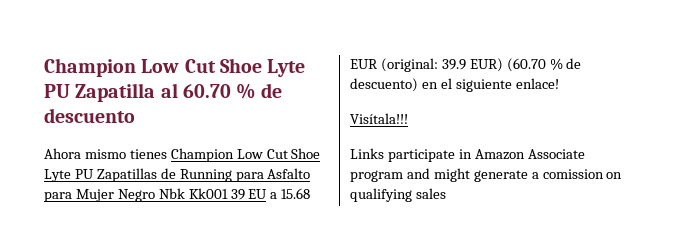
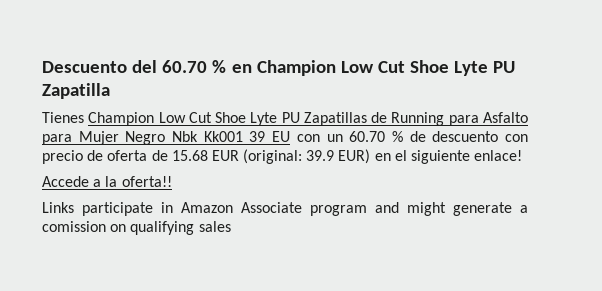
(44, 67) none -> [42,60,252,73] Descuento del 60.70 % en
[160,83,283,99] [44,108,135,123] [44,148,167,159] al 60.70 % de descuento // Ahora mismo tienes -> [42,112,84,123] // Tienes
[270,192,278,199] a -> [296,131,528,142] [42,150,168,164] con un 60.70 % de descuento con precio de oferta de
[506,58,582,72] [350,78,418,92] (60.70 % de descuento) -> (371, 156) none
[350,113,408,124] Visítala!!! -> [42,176,172,187] Accede a la oferta!!

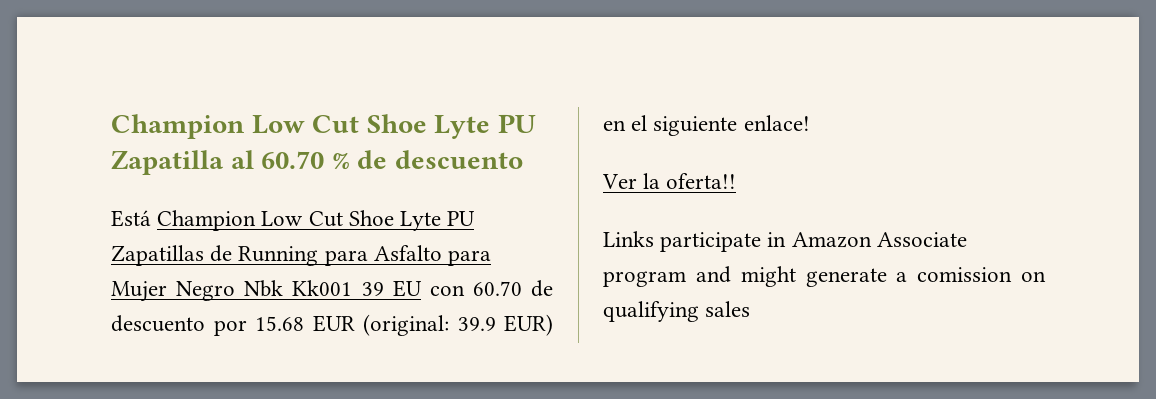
[42,60,252,73] Descuento del 60.70 % en -> (111, 126) none
[42,112,84,123] // Tienes -> [230,150,523,170] [111,210,151,227] al 60.70 % de descuento // Está
[326,131,528,142] [42,150,168,164] un 60.70 % de descuento con precio de oferta de -> [472,280,553,297] [111,315,247,336] 60.70 de descuento por
[42,176,102,187] Accede a -> [602,174,637,189] Ver

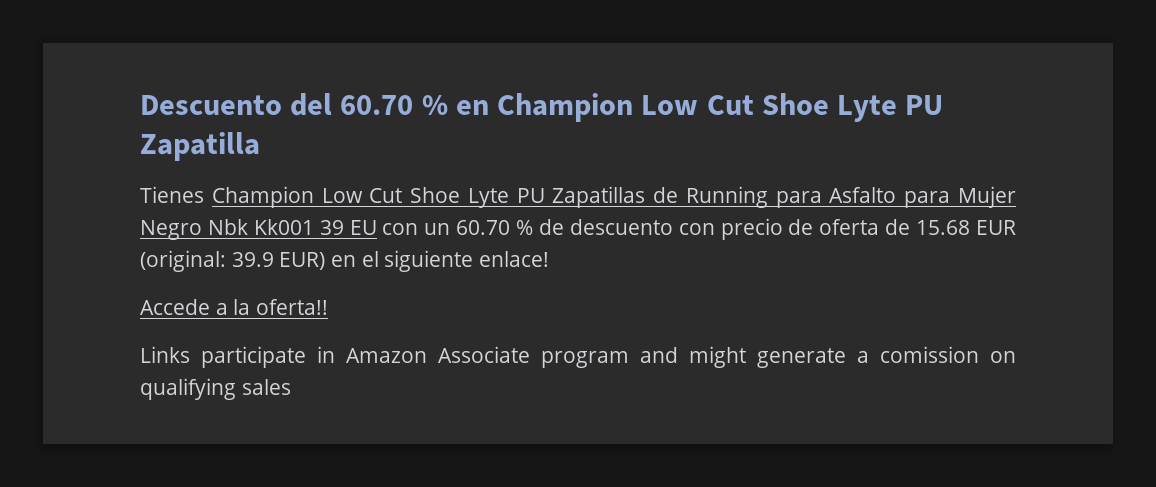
(111, 126) none -> [140,93,489,116] Descuento del 60.70 % en
[230,150,523,170] [111,210,151,227] al 60.70 % de descuento // Está -> [140,186,204,203] // Tienes
[472,280,553,297] [111,315,247,336] 60.70 de descuento por -> [424,218,911,240] un 60.70 % de descuento con precio de oferta de
[602,174,637,189] Ver -> [140,299,228,315] Accede a

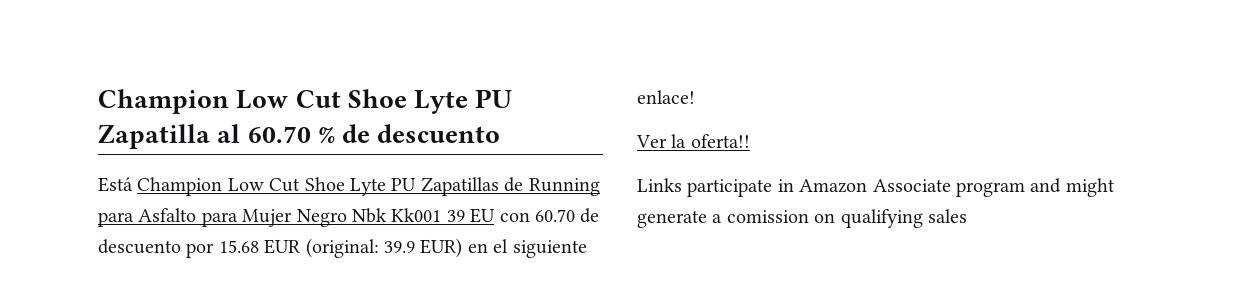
[140,93,489,116] Descuento del 60.70 % en -> (98, 101) none
[140,186,204,203] // Tienes -> [217,124,501,144] [98,177,133,192] al 60.70 % de descuento // Está
[424,218,911,240] un 60.70 % de descuento con precio de oferta de -> [534,208,600,223] [98,239,215,258] 60.70 de descuento por
[140,299,228,315] Accede a -> [636,135,667,148] Ver

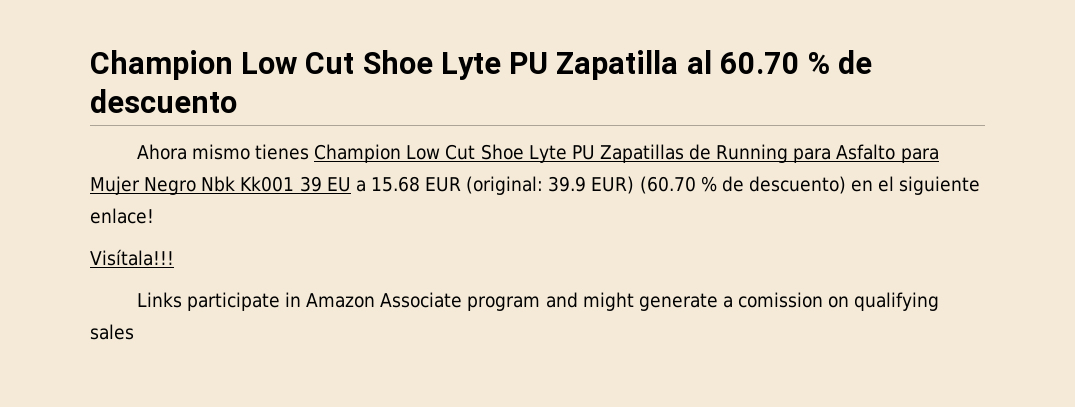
[98,177,133,192] Está -> [136,144,310,160] Ahora mismo tienes
[499,208,600,223] [98,239,215,258] con 60.70 de descuento por -> [355,180,366,192] a
(463, 248) none -> [639,176,846,194] (60.70 % de descuento)
[636,134,750,148] Ver la oferta!! -> [90,249,174,266] Visítala!!!

